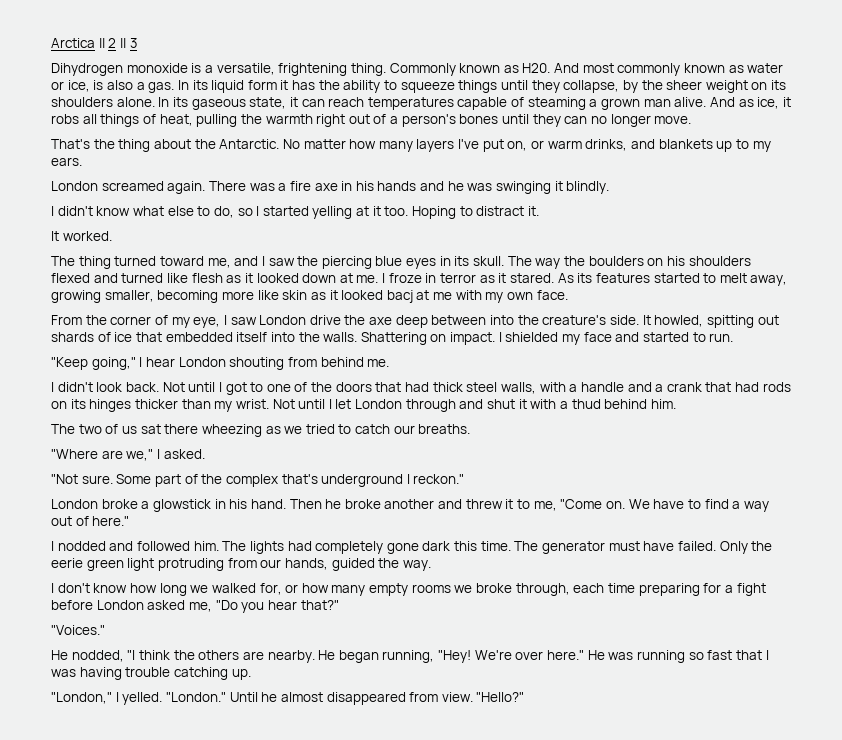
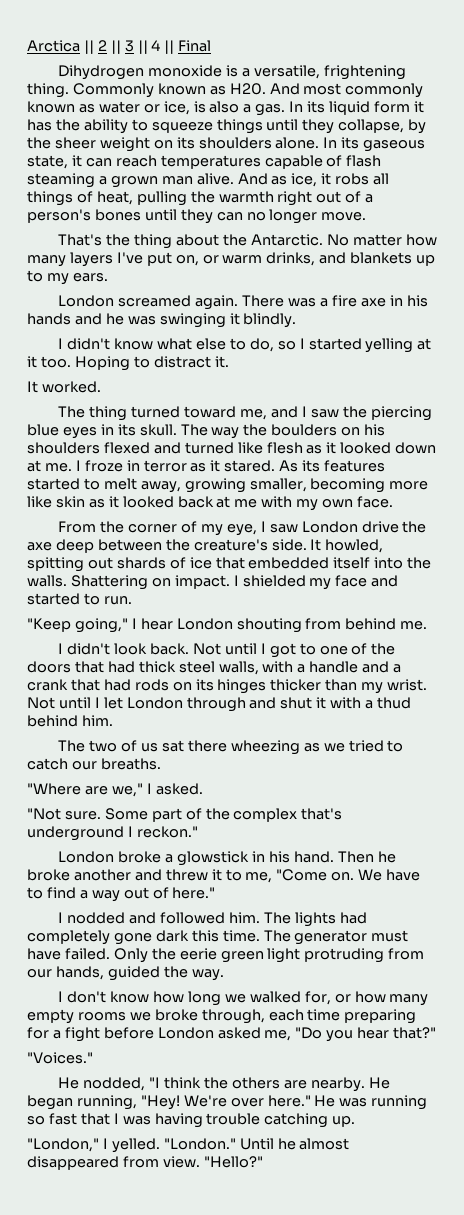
(137, 43) none -> [137,40,212,54] || 4 || Final
(525, 102) none -> [346,155,382,167] flash
[386,290,413,303] bacj -> [177,496,214,508] back
[490,315,515,325] into -> (162, 545) none

